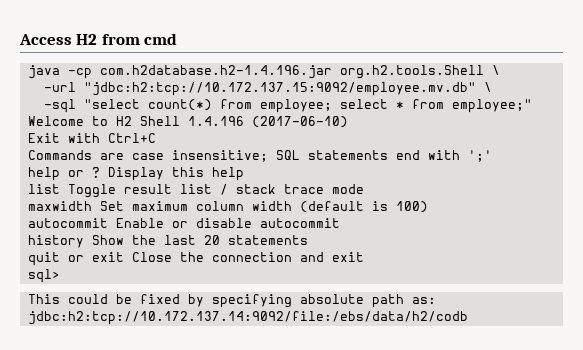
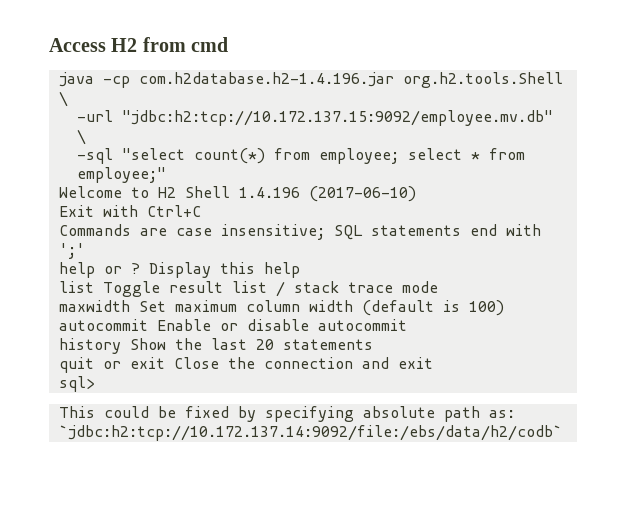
[28,311,469,325] jdbc:h2:tcp://10.172.137.14:9092/file:/ebs/data/h2/codb -> [59,425,563,441] `jdbc:h2:tcp://10.172.137.14:9092/file:/ebs/data/h2/codb`

